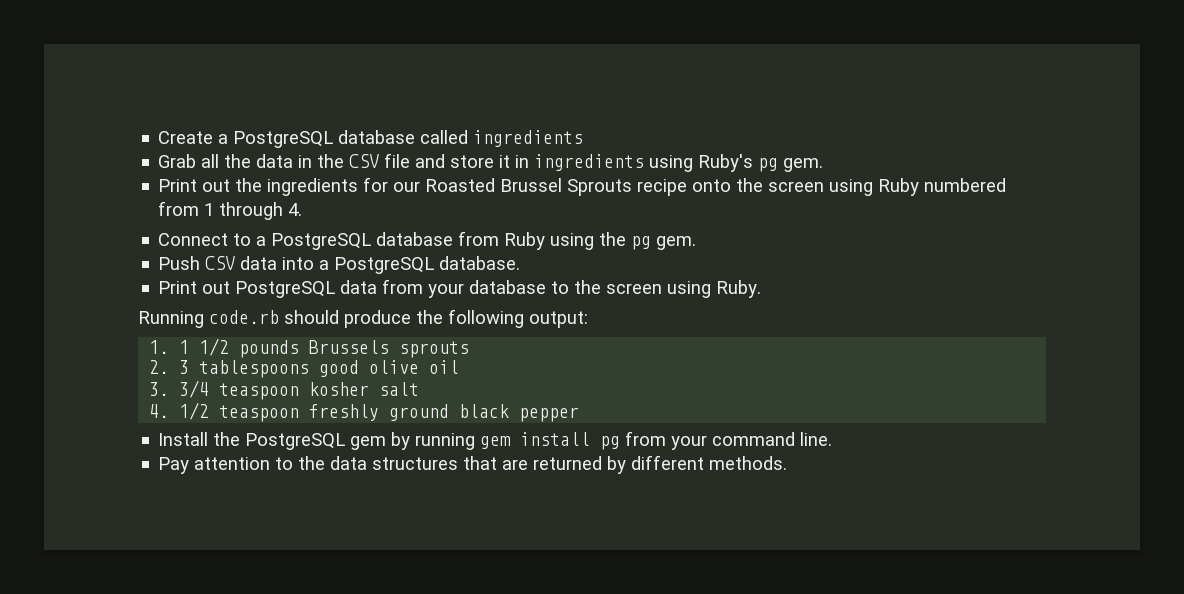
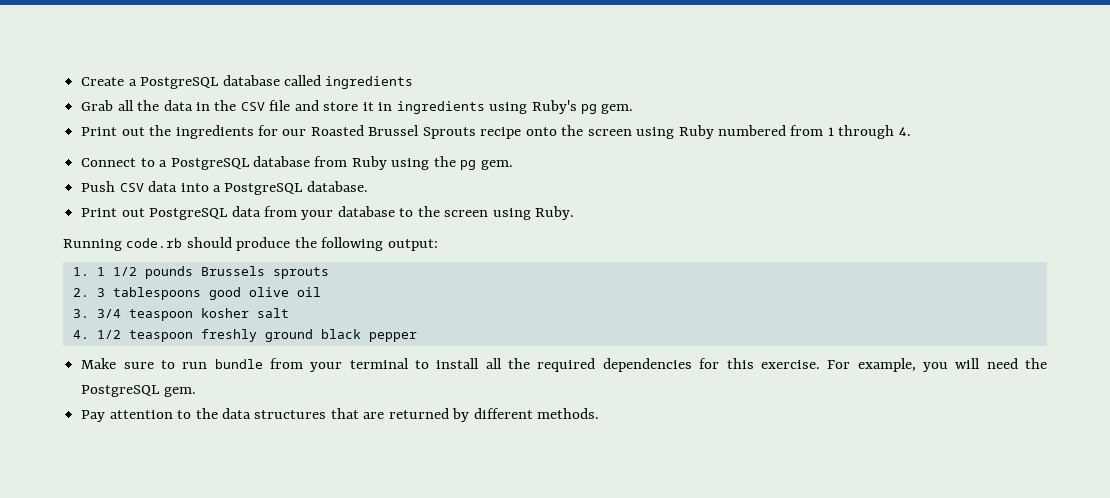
[158,431,833,450] Install the PostgreSQL gem by running gem install pg from your command line. -> [81,358,1048,372] [81,385,196,397] Make sure to run bundle from your terminal to install all the required dependencies for this exercise. For example, you will need the PostgreSQL gem.

